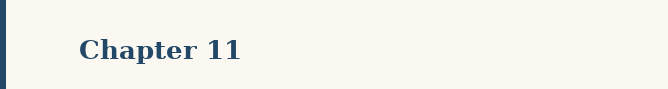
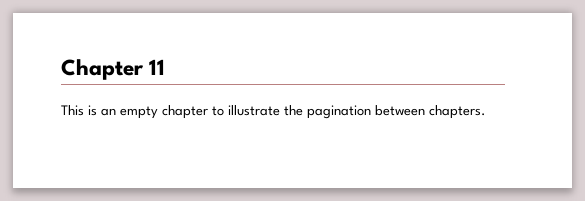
(242, 49) none -> [61,105,486,119] // This is an empty chapter to illustrate the pagination between chapters.

